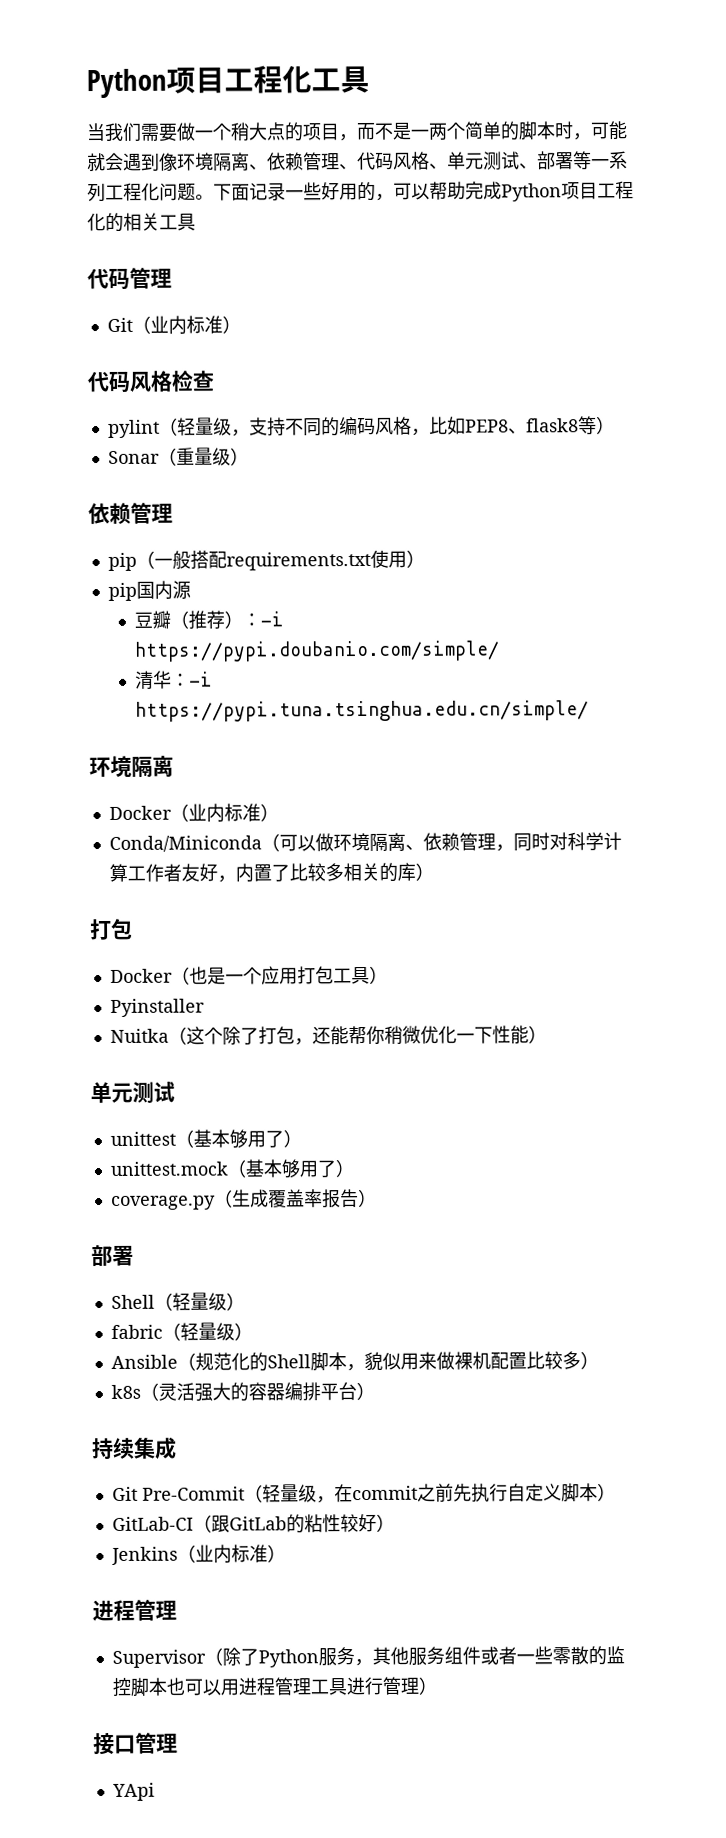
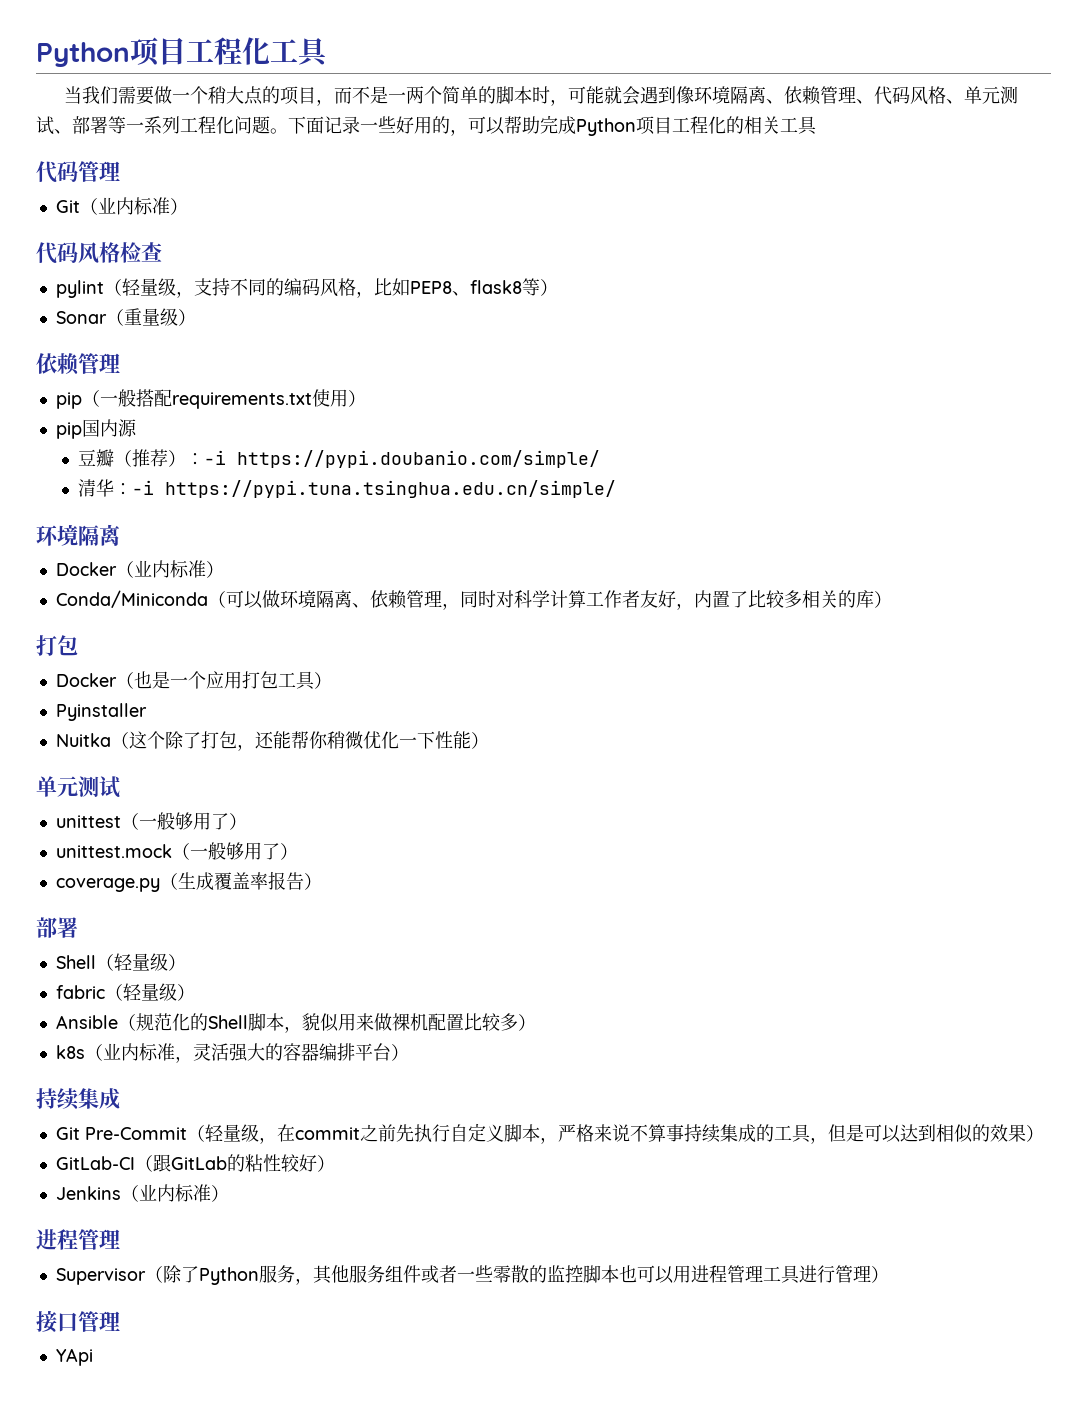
[192,1129,230,1148] 基本 -> [138,812,175,830] 一般
[244,1159,282,1178] 基本 -> [189,842,226,860] 一般
(159, 1391) none -> [102,1043,193,1063] 业内标准，
(598, 1492) none -> [539,1124,1026,1144] ，严格来说不算事持续集成的工具，但是可以达到相似的效果

